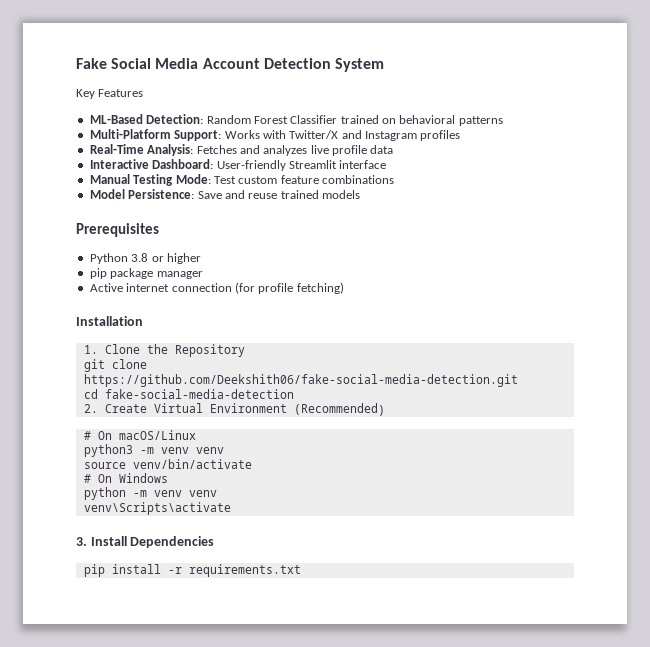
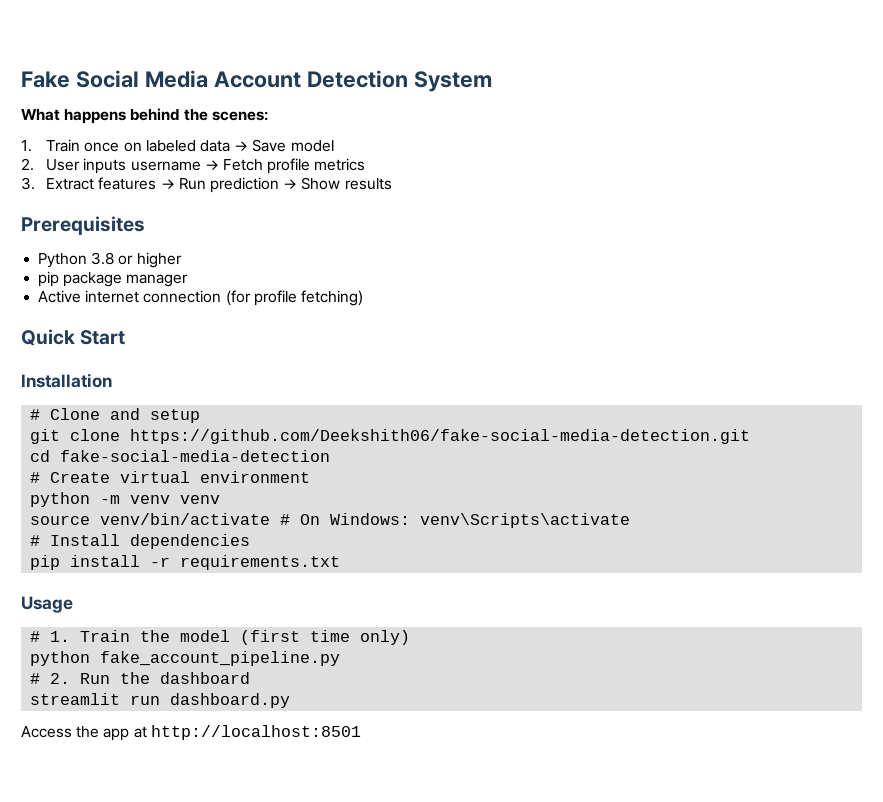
[76,89,144,99] [89,114,503,126] [89,129,461,141] [89,144,394,156] [89,159,387,171] [89,174,394,186] [89,189,360,199] Key Features // ML-Based Detection: Random Forest Classifier trained on behavioral patterns // Multi-Platform Support: Works with Twitter/X and Instagram profiles // Real-Time Analysis: Fetches and analyzes live profile data // Interactive Dashboard: User-friendly Streamlit interface // Manual Testing Mode: Test custom feature combinations // Model Persistence: Save and reuse trained models -> [21,108,268,124] [21,139,334,152] [21,158,366,174] [21,177,392,193] What happens behind the scenes: // 1. Train once on labeled data → Save model // 2. User inputs username → Fetch profile metrics // 3. Extract features → Run prediction → Show results
(344, 288) none -> [21,329,126,346] // Quick Start
[83,344,245,357] 1. Clone the Repository -> [30,408,201,423] # Clone and setup
[83,403,385,416] [83,430,196,440] [83,444,133,457] 2. Create Virtual Environment (Recommended) // # On macOS/Linux // python3 -> [30,471,311,483] [30,492,91,507] # Create virtual environment // python
[83,473,168,483] [83,487,217,500] [83,502,231,515] [76,536,215,548] [83,564,301,577] // # On Windows // python -m venv venv // venv\Scripts\activate // 3. Install Dependencies // pip install -r requirements.txt -> [280,513,631,528] [30,534,251,549] [30,555,341,570] [21,596,73,613] [30,630,411,645] [30,651,341,666] [30,672,251,684] [30,693,291,708] [21,725,361,741] # On Windows: venv\Scripts\activate // # Install dependencies // pip install -r requirements.txt // Usage // # 1. Train the model (first time only) // python fake_account_pipeline.py // # 2. Run the dashboard // streamlit run dashboard.py // Access the app at http://localhost:8501

